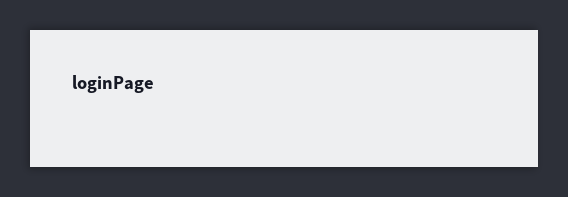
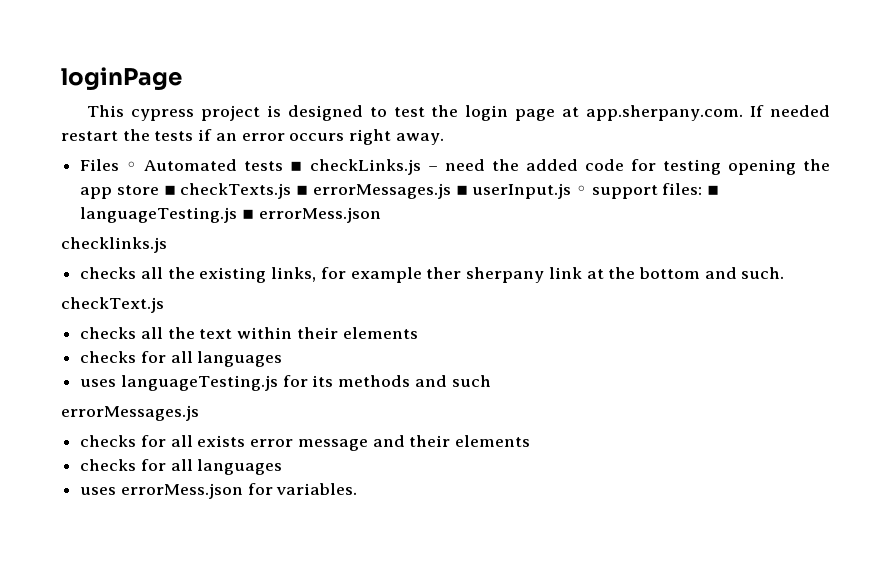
(154, 84) none -> [86,105,831,121] [61,129,444,145] [80,159,831,175] [80,183,720,199] [80,207,381,223] [61,237,167,253] [80,267,785,283] [61,297,164,313] [80,327,418,339] [80,351,283,367] [80,375,491,391] [61,405,199,421] [80,435,531,451] [80,459,283,475] [80,483,358,499] // This cypress project is designed to test the login page at app.sherpany.com. If needed restart the tests if an error occurs right away. // Files ◦ Automated tests ▪ checkLinks.js – need the added code for testing opening the app store ▪ checkTexts.js ▪ errorMessages.js ▪ userInput.js ◦ support files: ▪ languageTesting.js ▪ errorMess.json // checklinks.js // checks all the existing links, for example ther sherpany link at the bottom and such. // checkText.js // checks all the text within their elements // checks for all languages // uses languageTesting.js for its methods and such // errorMessages.js // checks for all exists error message and their elements // checks for all languages // uses errorMess.json for variables.

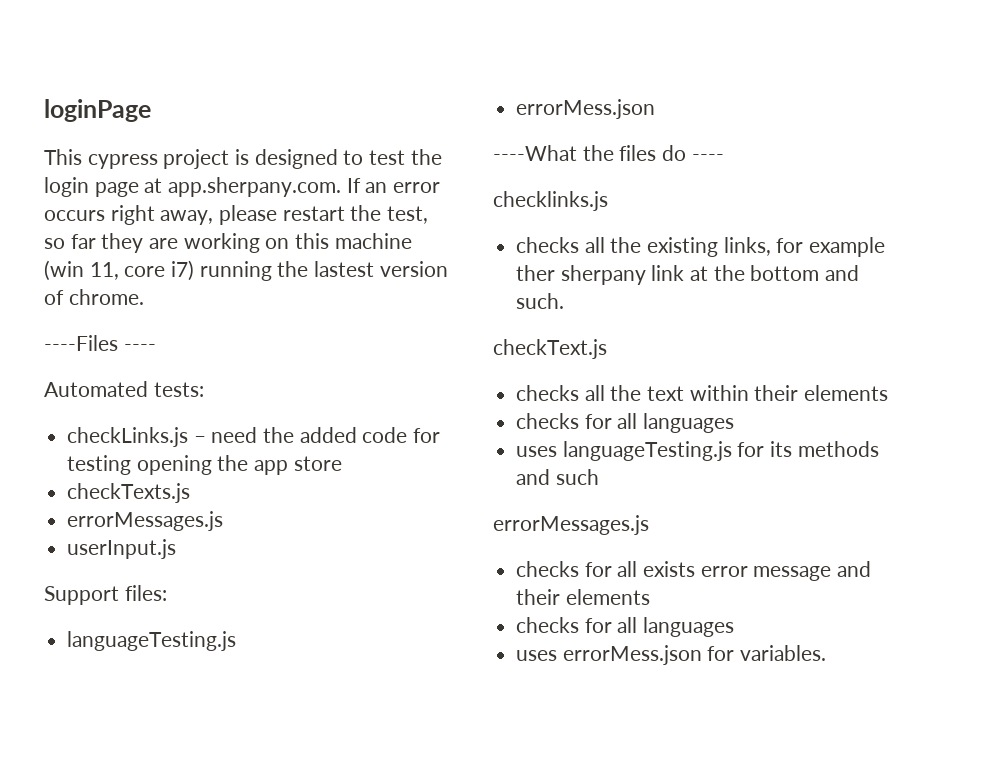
[770,105,831,117] [61,129,444,145] [80,159,303,171] needed restart the tests if an error occurs right away. // Files ◦ Automated tests ▪ -> [365,182,441,193] [44,205,429,225] [44,233,412,253] [44,260,448,281] [44,289,144,305] [44,335,156,351] [44,381,204,397] an error occurs right away, please restart the test, so far they are working on this machine (win 11, core i7) running the lastest version of chrome. // ----Files ---- // Automated tests: //
[163,185,176,195] ▪ -> (342, 463) //
[296,183,468,199] ▪ errorMessages.js ▪ -> [67,511,224,531] // errorMessages.js //
[576,185,658,199] ◦ support -> [44,586,119,605] // Support
[707,185,720,195] [80,207,381,223] ▪ languageTesting.js ▪ errorMess.json -> [67,631,237,651] [516,99,656,119] [493,145,724,161] // languageTesting.js // errorMess.json // ----What the files do ----

